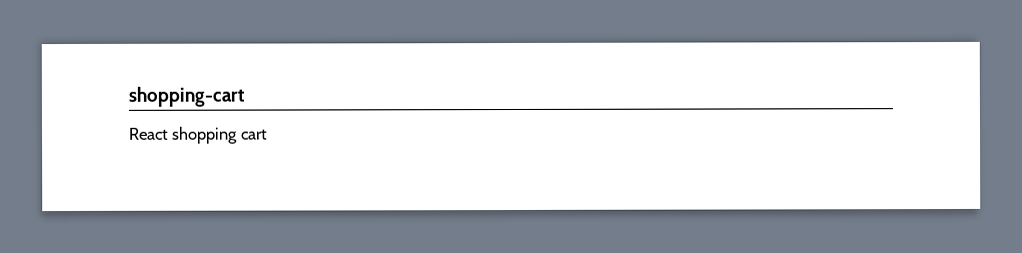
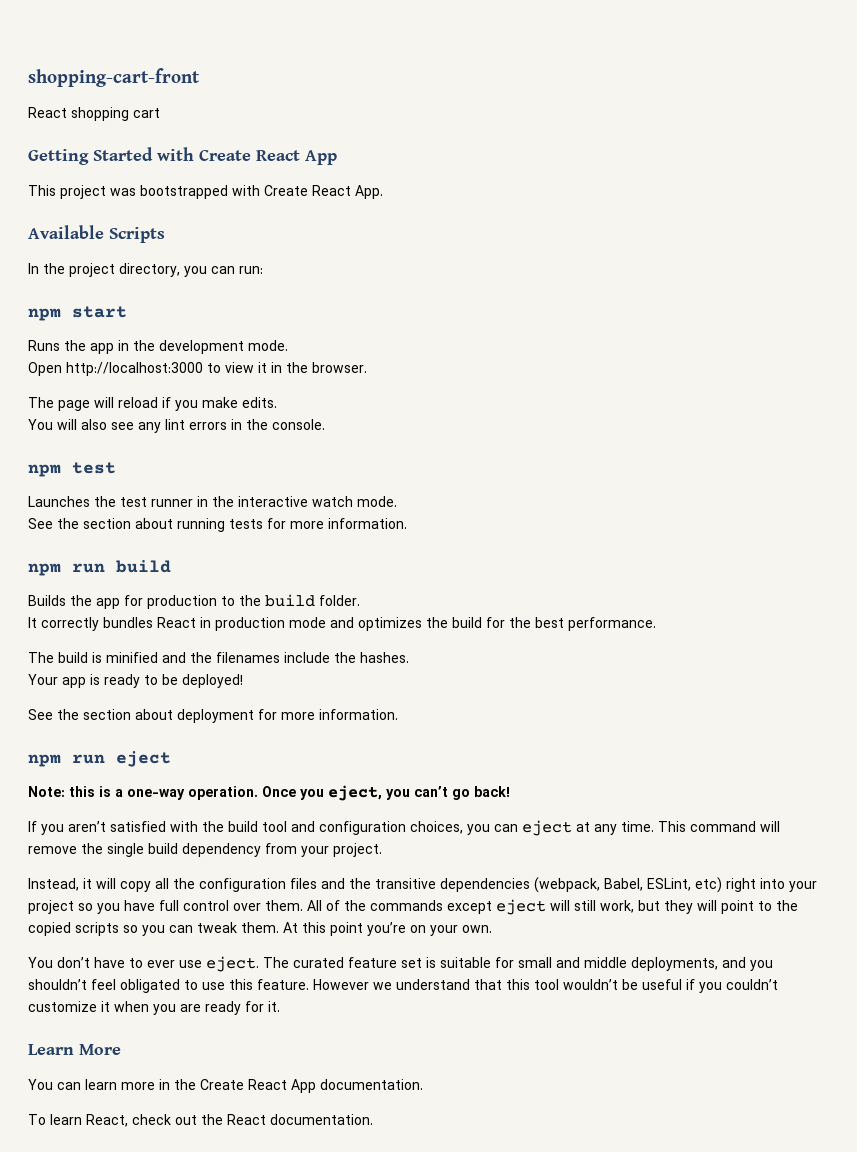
[128,86,245,107] shopping-cart -> [28,68,200,87] shopping-cart-front
(268, 134) none -> [28,147,337,165] [28,185,383,199] [28,225,165,243] [28,263,263,277] [28,306,127,321] [28,340,288,354] [28,362,367,376] [28,397,277,411] [28,419,325,433] [28,462,116,477] [28,496,397,507] [28,518,407,532] [28,560,171,576] [28,594,360,609] [28,617,656,631] [28,652,409,663] [28,674,243,688] [28,709,398,723] [28,751,171,767] [28,785,510,801] [28,820,780,836] [28,843,382,857] [28,877,817,893] [28,899,798,915] [28,922,492,936] [28,956,773,972] [28,979,778,993] [28,1001,280,1015] [28,1044,121,1055] [28,1079,423,1093] [28,1114,373,1127] // Getting Started with Create React App // This project was bootstrapped with Create React App. // Available Scripts // In the project directory, you can run: // npm start // Runs the app in the development mode. // Open http://localhost:3000 to view it in the browser. // The page will reload if you make edits. // You will also see any lint errors in the console. // npm test // Launches the test runner in the interactive watch mode. // See the section about running tests for more information. // npm run build // Builds the app for production to the build folder. // It correctly bundles React in production mode and optimizes the build for the best performance. // The build is minified and the filenames include the hashes. // Your app is ready to be deployed! // See the section about deployment for more information. // npm run eject // Note: this is a one-way operation. Once you eject, you can’t go back! // If you aren’t satisfied with the build tool and configuration choices, you can eject at any time. This command will remove the single build dependency from your project. // Instead, it will copy all the configuration files and the transitive dependencies (webpack, Babel, ESLint, etc) right into your project so you have full control over them. All of the commands except eject will still work, but they will point to the copied scripts so you can tweak them. At this point you’re on your own. // You don’t have to ever use eject. The curated feature set is suitable for small and middle deployments, and you shouldn’t feel obligated to use this feature. However we understand that this tool wouldn’t be useful if you couldn’t customize it when you are ready for it. // Learn More // You can learn more in the Create React App documentation. // To learn React, check out the React documentation.

